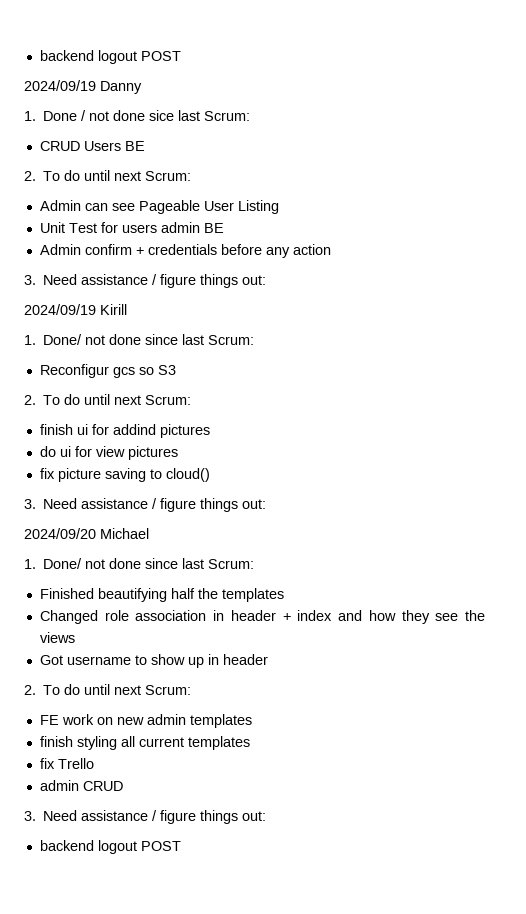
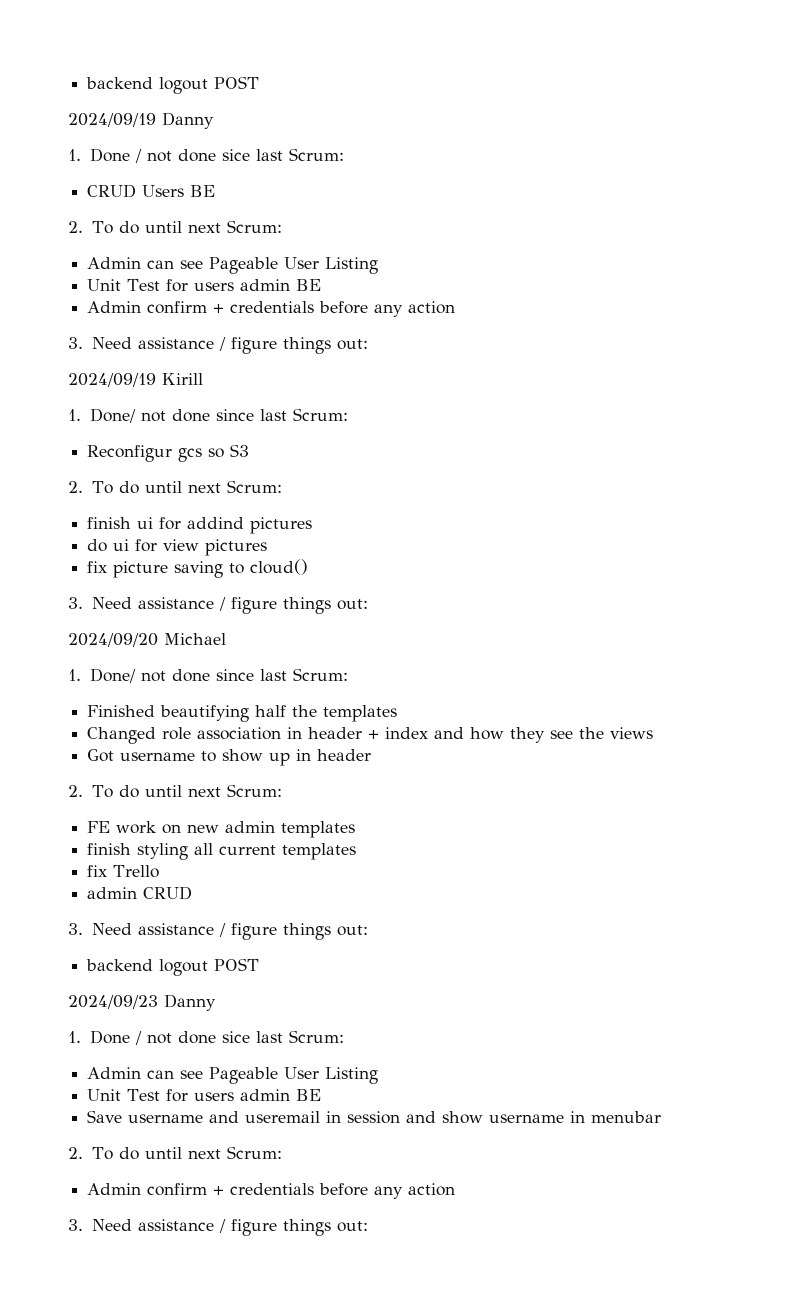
(181, 846) none -> [68,994,216,1011] [68,1030,344,1045] [87,1067,379,1084] [87,1089,322,1102] [87,1110,662,1124] [68,1146,282,1160] [87,1183,456,1199] [68,1219,368,1236] // 2024/09/23 Danny // 1. Done / not done sice last Scrum: // Admin can see Pageable User Listing // Unit Test for users admin BE // Save username and useremail in session and show username in menubar // 2. To do until next Scrum: // Admin confirm + credentials before any action // 3. Need assistance / figure things out:

